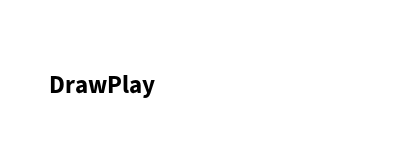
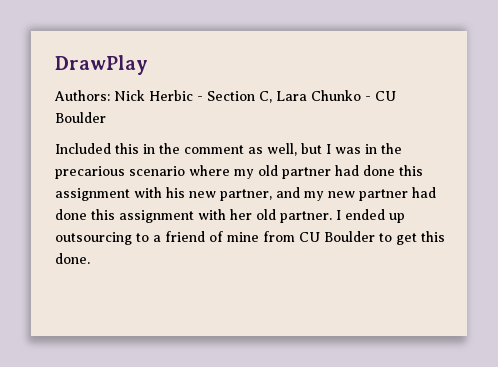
(155, 86) none -> [54,90,396,103] [55,112,106,123] [55,143,402,156] [55,165,423,179] [55,187,436,201] [55,209,405,223] [55,231,445,245] [55,253,90,264] // Authors: Nick Herbic - Section C, Lara Chunko - CU Boulder // Included this in the comment as well, but I was in the precarious scenario where my old partner had done this assignment with his new partner, and my new partner had done this assignment with her old partner. I ended up outsourcing to a friend of mine from CU Boulder to get this done.

